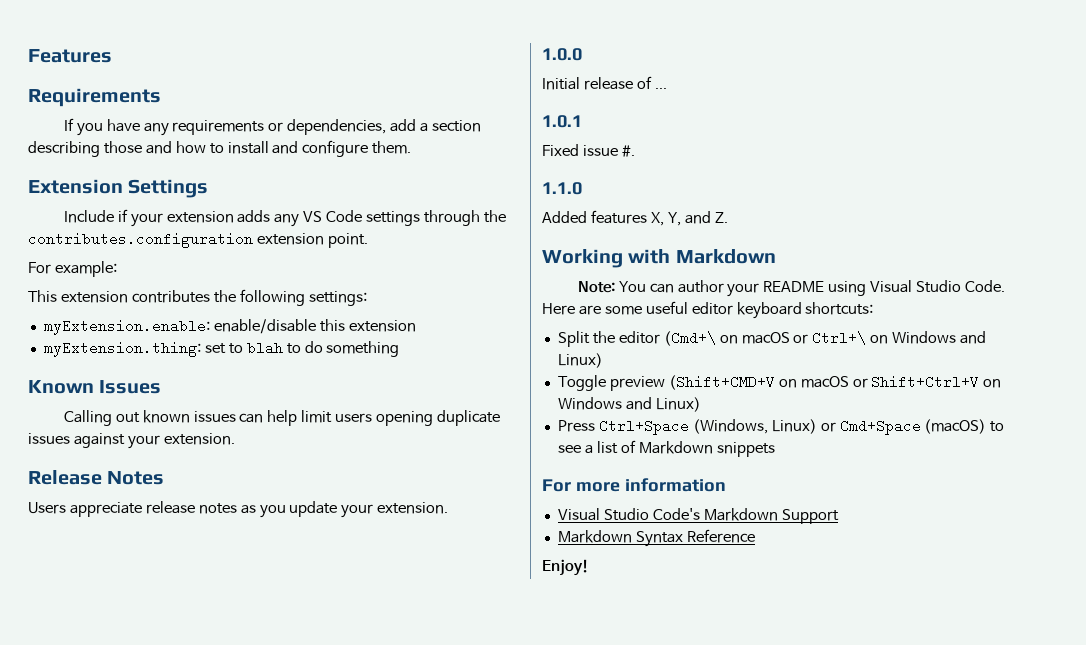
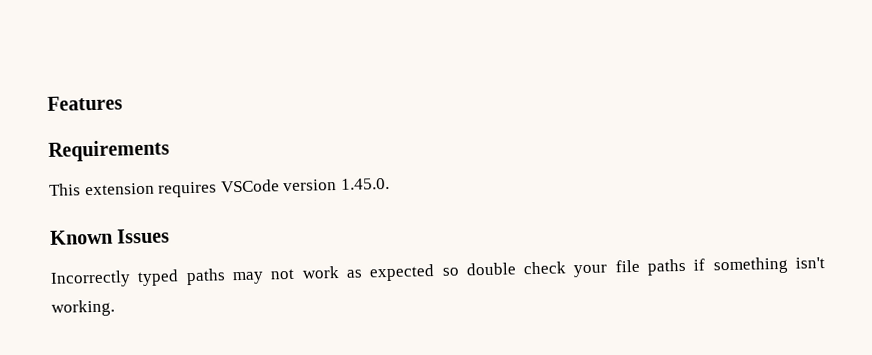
[63,118,482,136] [28,140,412,157] [28,179,209,198] [63,209,506,227] [28,232,368,248] [28,261,117,277] [28,289,367,306] [43,319,416,335] [43,341,400,357] [28,380,162,394] [63,410,501,426] [28,433,235,449] [28,470,165,485] [28,501,449,518] [542,48,582,61] [542,76,667,90] [542,115,582,128] [542,144,635,157] [542,182,582,195] [542,210,728,226] [542,249,776,268] [577,280,1006,297] [542,301,874,319] [557,331,987,347] [557,353,603,368] [557,375,1002,391] [557,397,701,412] [557,419,1005,435] [557,440,775,457] [542,478,726,492] [557,508,839,524] [557,529,755,547] [542,559,589,576] If you have any requirements or dependencies, add a section describing those and how to install and configure them. // Extension Settings // Include if your extension adds any VS Code settings through the contributes.configuration extension point. // For example: // This extension contributes the following settings: // myExtension.enable: enable/disable this extension // myExtension.thing: set to blah to do something // Known Issues // Calling out known issues can help limit users opening duplicate issues against your extension. // Release Notes // Users appreciate release notes as you update your extension. // 1.0.0 // Initial release of ... // 1.0.1 // Fixed issue #. // 1.1.0 // Added features X, Y, and Z. // Working with Markdown // Note: You can author your README using Visual Studio Code. Here are some useful editor keyboard shortcuts: // Split the editor (Cmd+\ on macOS or Ctrl+\ on Windows and Linux) // Toggle preview (Shift+CMD+V on macOS or Shift+Ctrl+V on Windows and Linux) // Press Ctrl+Space (Windows, Linux) or Cmd+Space (macOS) to see a list of Markdown snippets // For more information // Visual Studio Code's Markdown Support // Markdown Syntax Reference // Enjoy! -> [49,177,390,198] [50,228,171,245] [50,256,825,288] [51,299,115,317] This extension requires VSCode version 1.45.0. // Known Issues // Incorrectly typed paths may not work as expected so double check your file paths if something isn't working.

